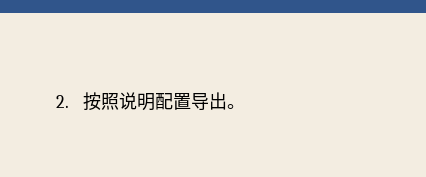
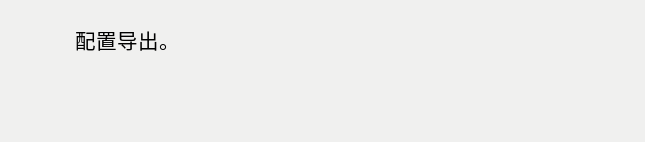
[56,92,156,111] 2.按照说明 -> (75, 41) none

